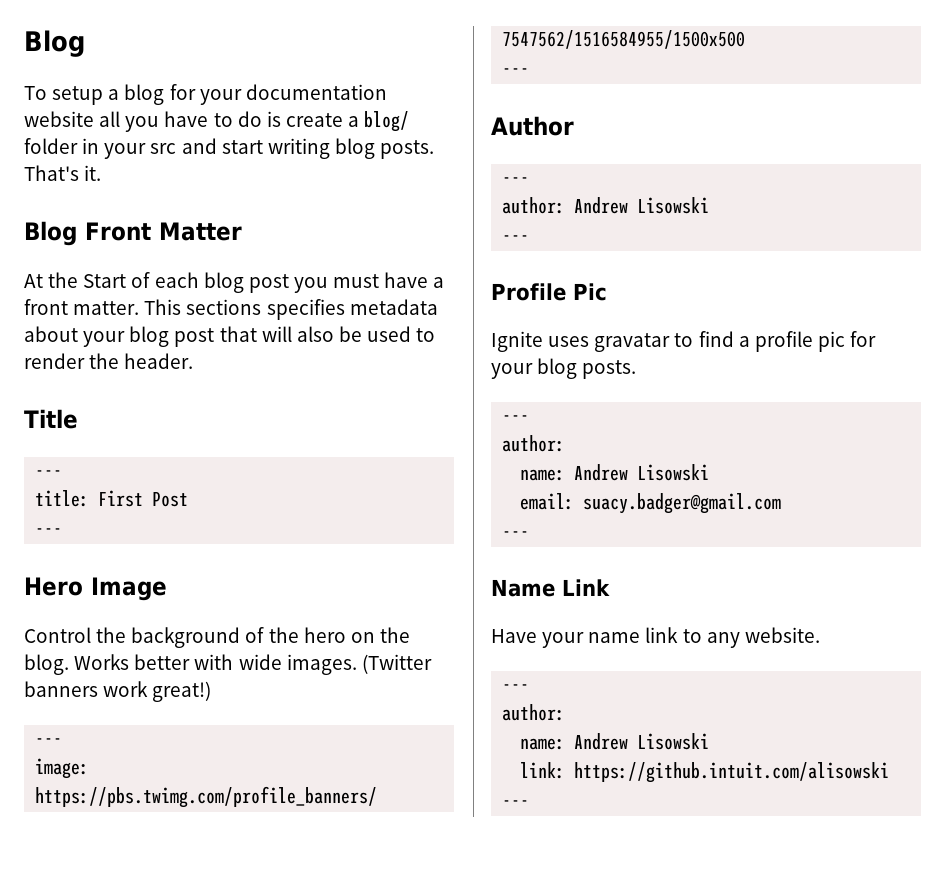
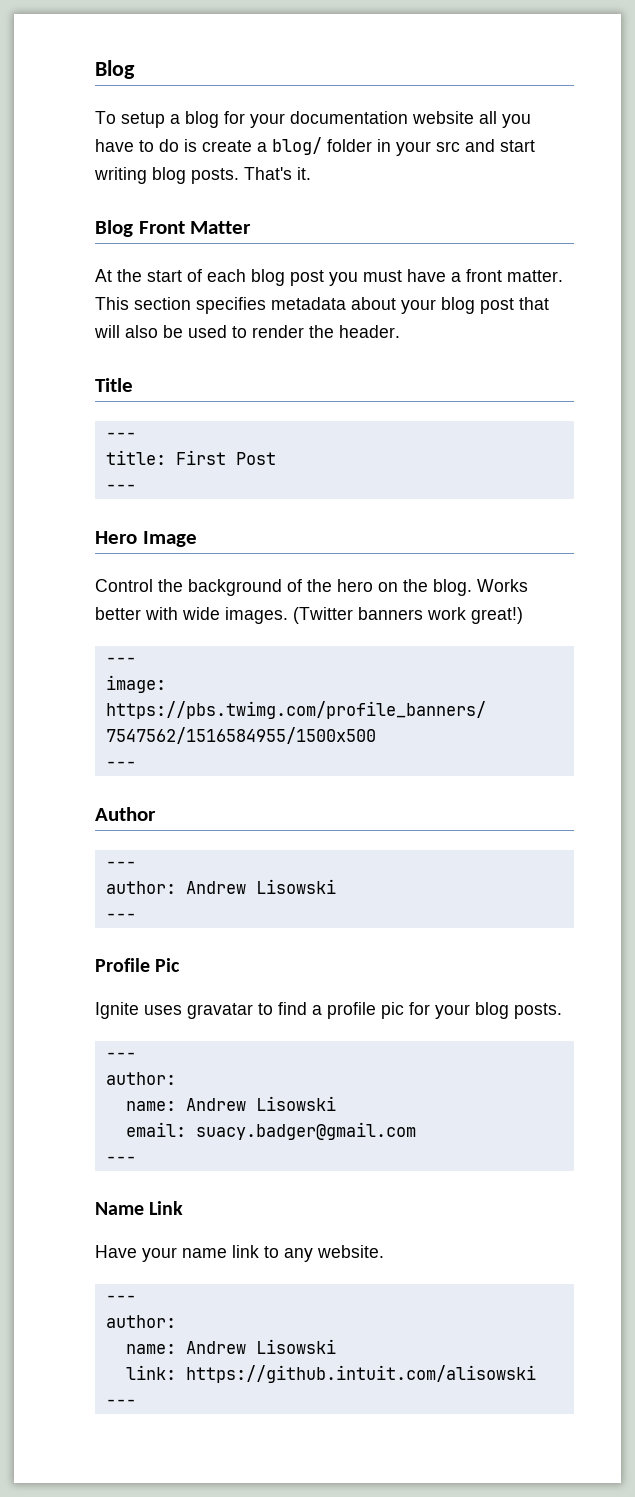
[83,274,127,288] Start -> [147,270,182,282] start
[186,299,262,315] sections -> [134,297,191,310] section

